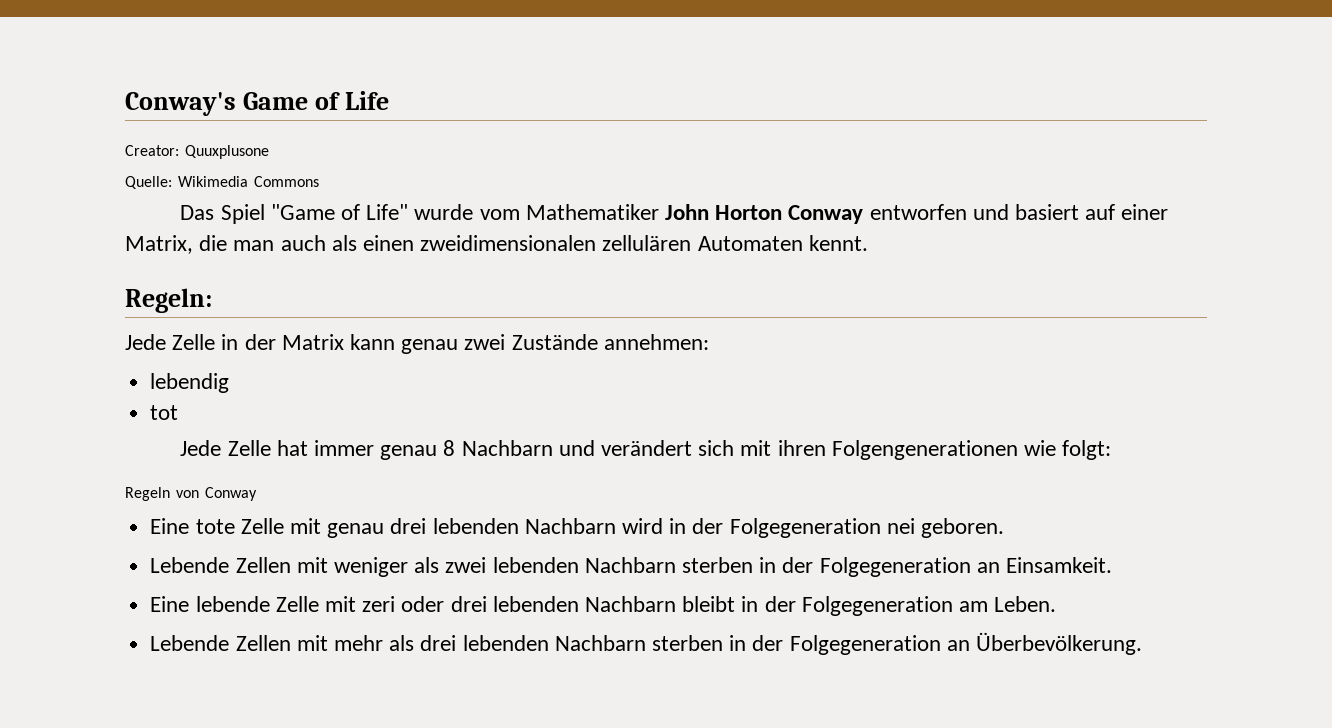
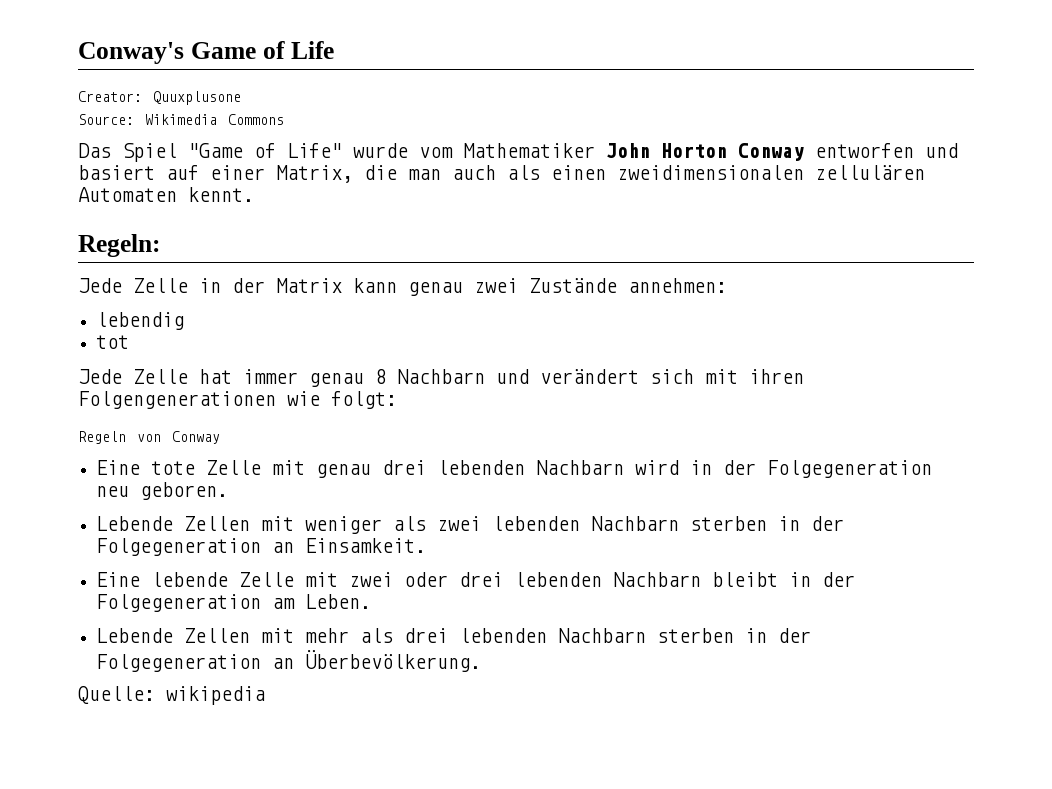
[125,176,172,189] Quelle: -> [78,114,134,125] Source:
[886,518,915,534] nei -> [96,486,130,497] neu
[362,596,396,612] zeri -> [349,572,394,587] zwei
(1143, 643) none -> [78,686,265,705] // Quelle: wikipedia

